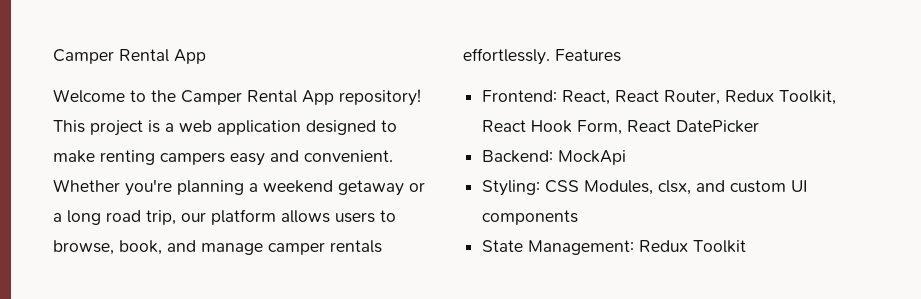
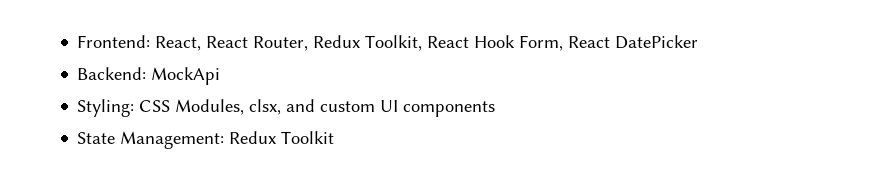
[53,49,206,64] [53,89,421,106] [53,120,397,136] [53,150,393,166] [53,179,425,196] [53,209,396,225] [53,240,382,255] [463,48,621,65] Camper Rental App // Welcome to the Camper Rental App repository! This project is a web application designed to make renting campers easy and convenient. Whether you're planning a weekend getaway or a long road trip, our platform allows users to browse, book, and manage camper rentals effortlessly. Features // -> (77, 41) none

